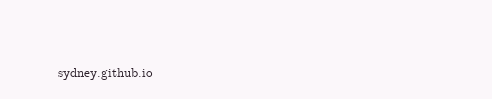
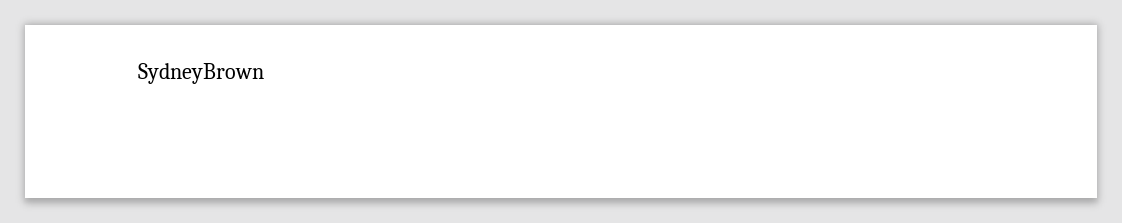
[58,68,153,80] sydney.github.io -> [138,63,264,84] SydneyBrown

